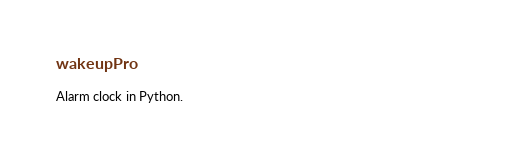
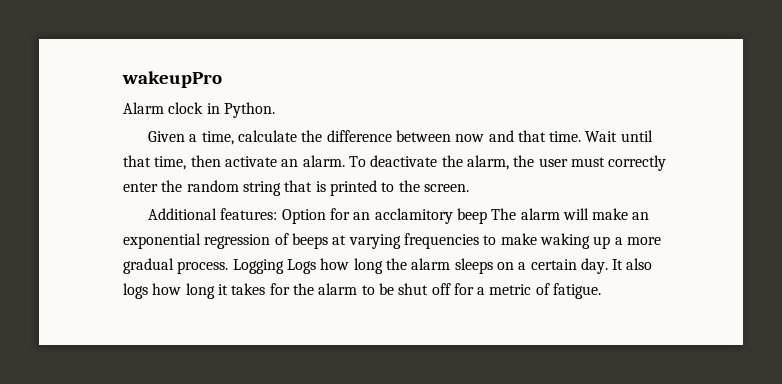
(184, 97) none -> [147,130,653,145] [123,155,667,171] [123,180,469,196] [147,208,650,224] [123,233,661,249] [123,258,653,274] [123,283,602,299] // Given a time, calculate the difference between now and that time. Wait until that time, then activate an alarm. To deactivate the alarm, the user must correctly enter the random string that is printed to the screen. // Additional features: Option for an acclamitory beep The alarm will make an exponential regression of beeps at varying frequencies to make waking up a more gradual process. Logging Logs how long the alarm sleeps on a certain day. It also logs how long it takes for the alarm to be shut off for a metric of fatigue.

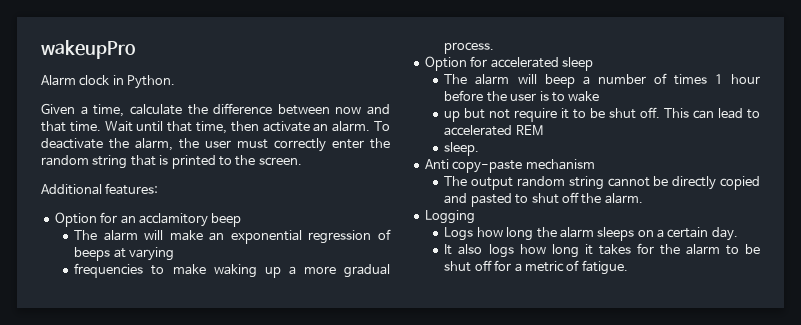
(278, 214) none -> (159, 189) //
(487, 216) none -> (242, 220) //
(401, 241) none -> (175, 254) //
(229, 267) none -> [424,56,593,71] [444,73,760,88] [444,90,600,102] [444,107,760,122] [444,125,543,136] [444,142,480,156] [424,159,595,173] [444,176,760,190] [444,192,643,207] // Option for accelerated sleep // The alarm will beep a number of times 1 hour before the user is to wake // up but not require it to be shut off. This can lead to accelerated REM // sleep. // Anti copy-paste mechanism // The output random string cannot be directly copied and pasted to shut off the alarm. //
(284, 266) none -> (475, 217) //
(608, 266) none -> (738, 234) //

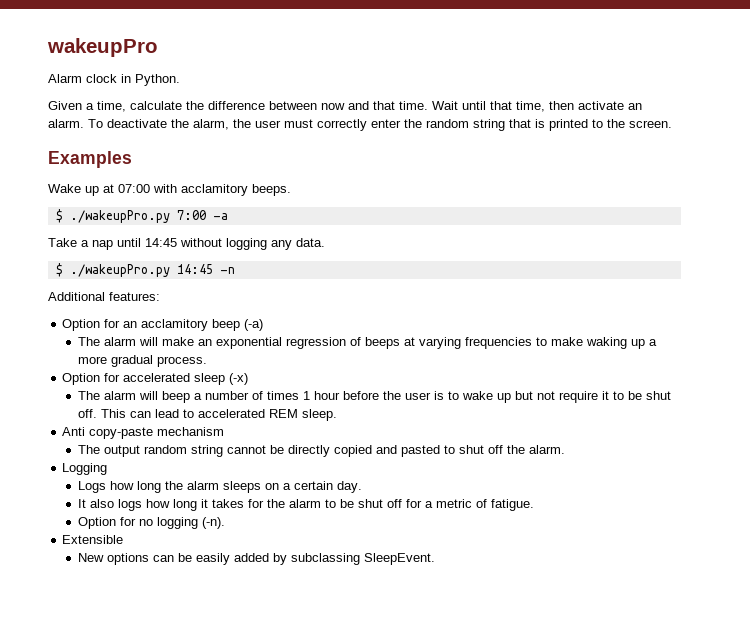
(302, 161) none -> [48,151,132,168] [48,184,291,196] [55,209,228,223] [48,238,325,250] [55,263,235,277] // Examples // Wake up at 07:00 with acclamitory beeps. // $ ./wakeupPro.py 7:00 -a // Take a nap until 14:45 without logging any data. // $ ./wakeupPro.py 14:45 -n
(242, 220) none -> [244,319,264,331] (-a)
(175, 254) // -> (461, 343) none
(593, 64) none -> [229,373,249,385] (-x)
(600, 96) // -> (493, 395) none
(543, 130) // -> (298, 413) none
(628, 267) none -> [77,517,225,529] [62,535,124,544] [77,553,435,565] // Option for no logging (-n). // Extensible // New options can be easily added by subclassing SleepEvent.

